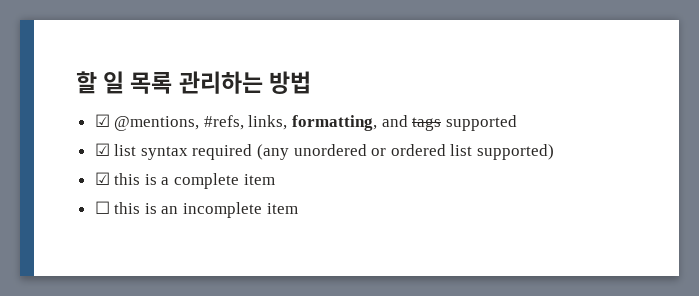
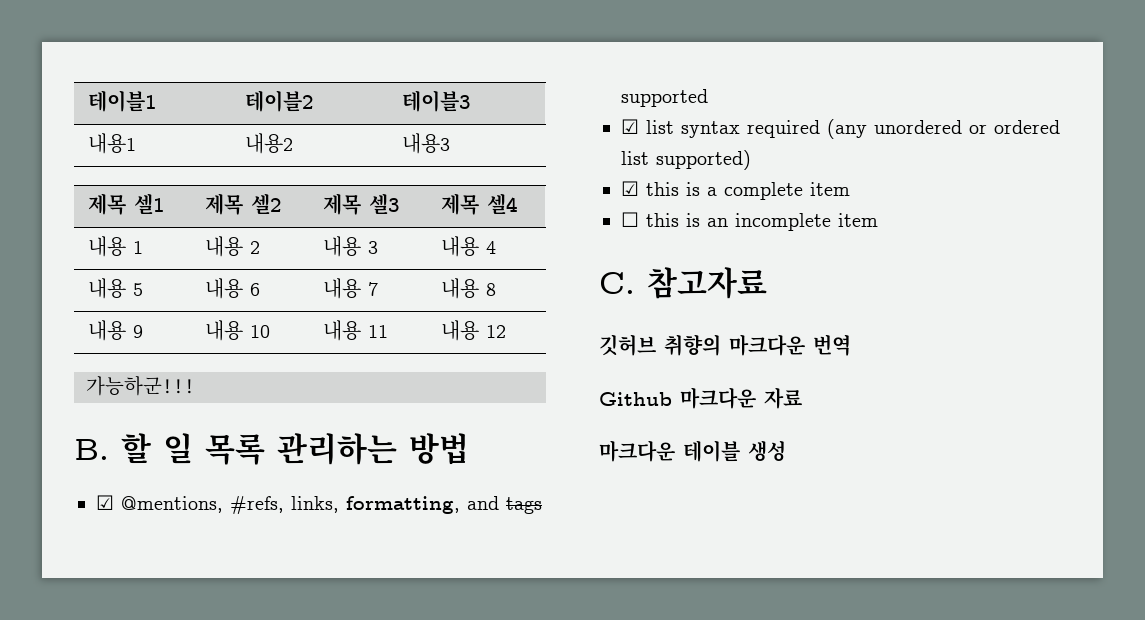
(76, 82) none -> [88,90,158,112] [245,90,315,112] [402,90,472,112] [88,133,137,154] [245,133,294,154] [402,133,451,154] [88,193,166,215] [205,193,283,215] [323,193,401,215] [441,193,519,215] [88,236,144,257] [205,236,261,257] [323,236,379,257] [441,236,497,257] [88,278,144,299] [205,278,261,299] [323,278,379,299] [441,278,497,299] [88,320,144,341] [205,320,271,341] [323,320,389,341] [441,320,507,341] [86,376,195,396] [74,439,109,460] 테이블1 | 테이블2 | 테이블3 // 내용1 | 내용2 | 내용3 // 제목 셀1 | 제목 셀2 | 제목 셀3 | 제목 셀4 // 내용 1 | 내용 2 | 내용 3 | 내용 4 // 내용 5 | 내용 6 | 내용 7 | 내용 8 // 내용 9 | 내용 10 | 내용 11 | 내용 12 // 가능하군!!! // B.
(298, 208) none -> [599,267,767,299] [599,334,851,356] [599,387,802,409] [599,440,786,462] // C. 참고자료 // 깃허브 취향의 마크다운 번역 // Github 마크다운 자료 // 마크다운 테이블 생성

